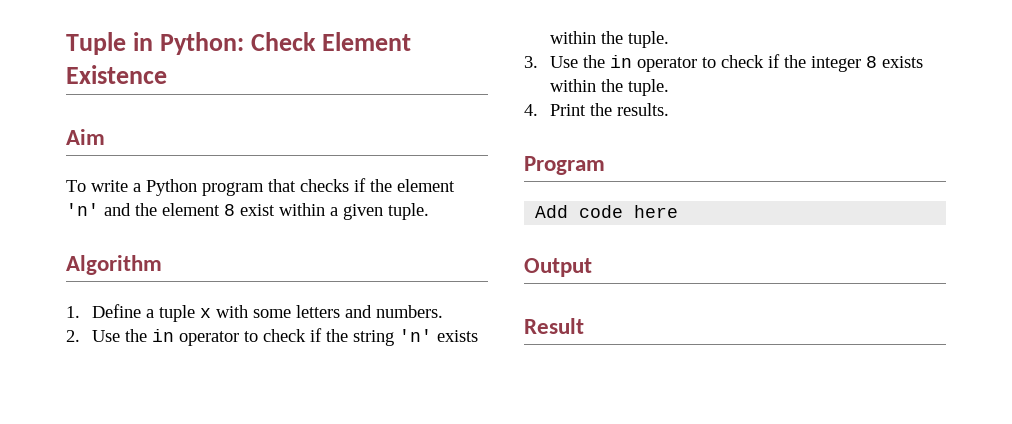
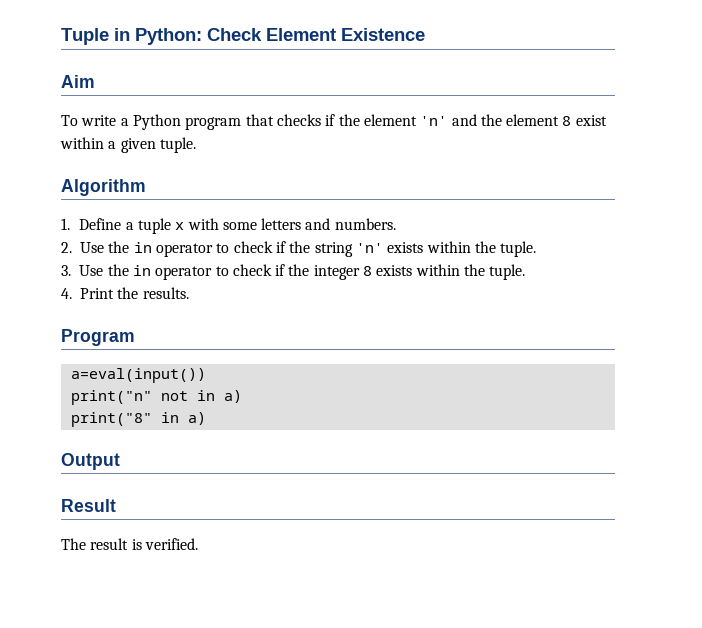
[535,205,679,218] [524,258,592,277] [524,318,584,334] Add code here // Output // Result -> [70,368,206,383] [70,390,242,405] [70,412,206,427] [61,453,120,470] [61,499,116,512] [61,538,198,550] a=eval(input()) // print("n" not in a) // print("8" in a) // Output // Result // The result is verified.

